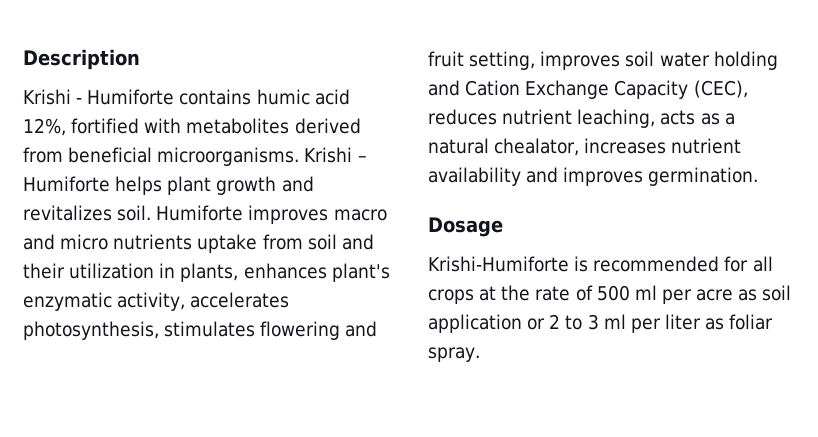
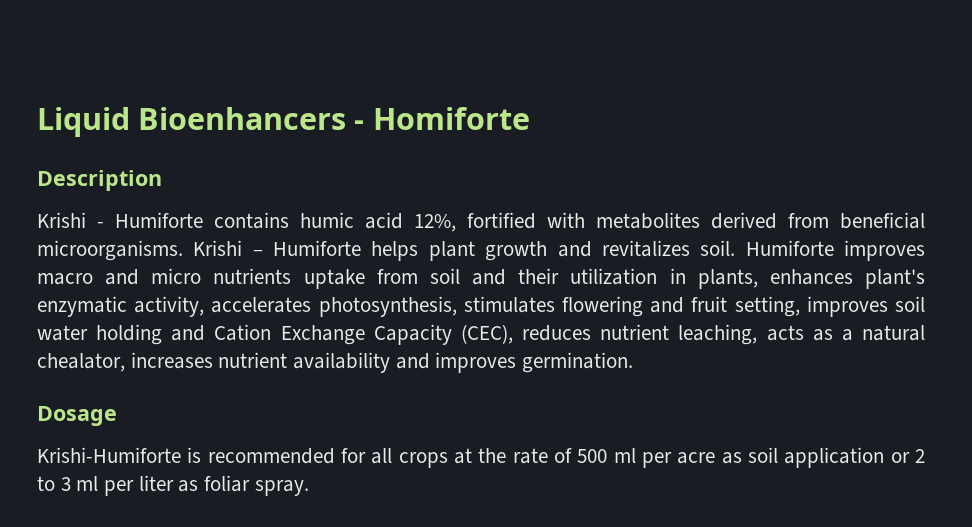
(23, 59) none -> [37,107,530,137] Liquid Bioenhancers - Homiforte //

